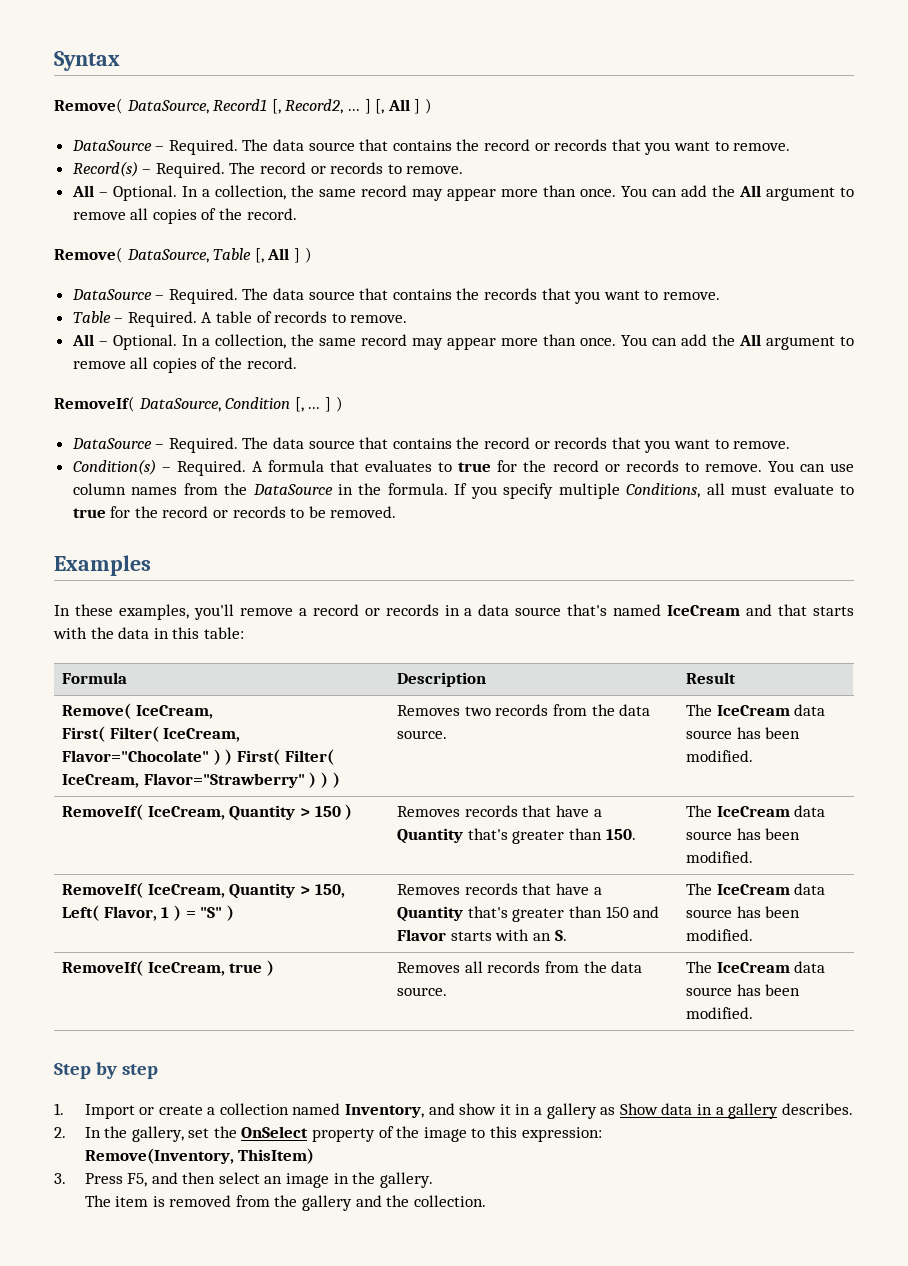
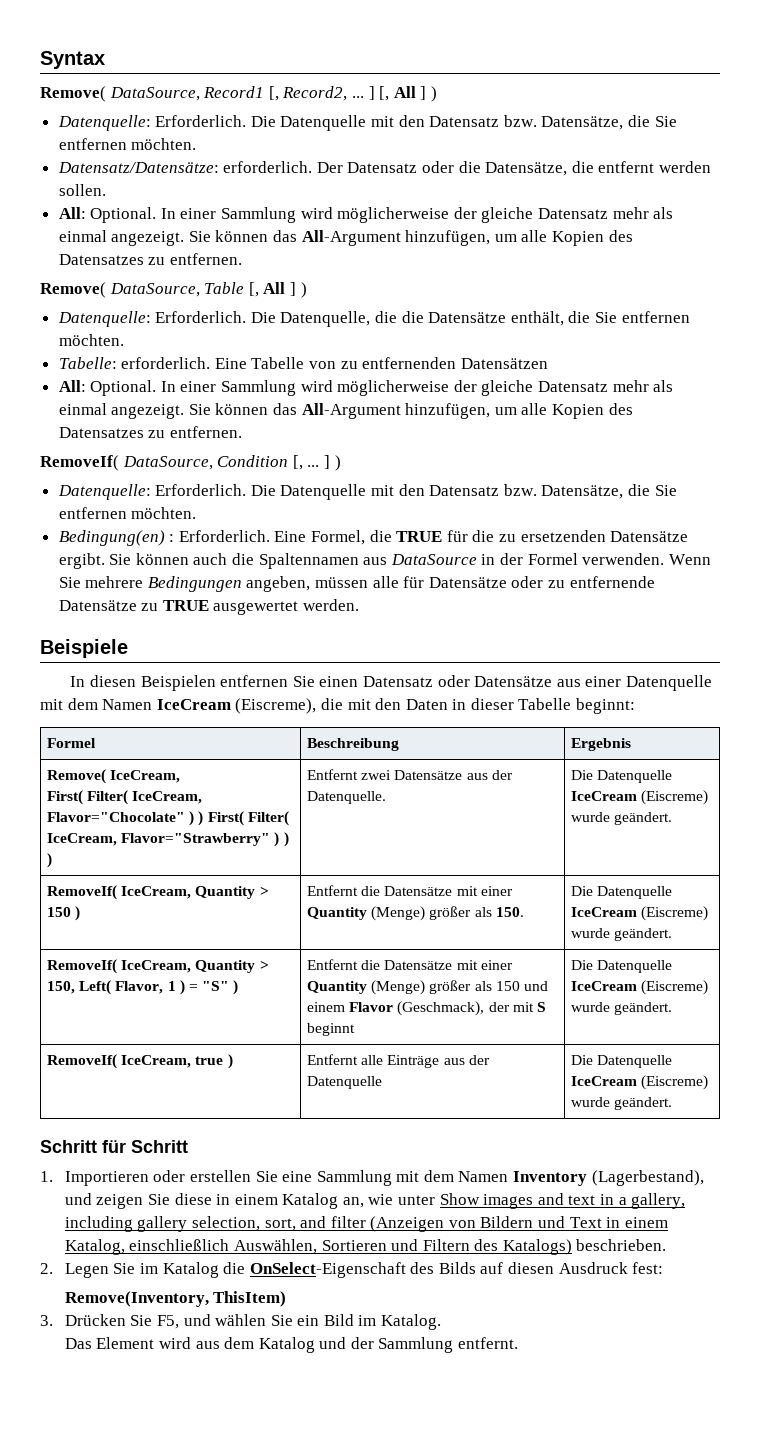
[71,139,791,155] [72,161,464,178] [71,185,854,201] [72,208,297,224] DataSource – Required. The data source that contains the record or records that you want to remove. // Record(s) – Required. The record or records to remove. // All – Optional. In a collection, the same record may appear more than once. You can add the All argument to remove all copies of the record. -> [57,115,677,131] [58,138,197,150] [57,161,712,176] [58,184,106,196] [58,207,674,223] [58,230,633,246] [58,253,242,265] Datenquelle: Erforderlich. Die Datenquelle mit den Datensatz bzw. Datensätze, die Sie entfernen möchten. // Datensatz/Datensätze: erforderlich. Der Datensatz oder die Datensätze, die entfernt werden sollen. // All: Optional. In einer Sammlung wird möglicherweise der gleiche Datensatz mehr als einmal angezeigt. Sie können das All-Argument hinzufügen, um alle Kopien des Datensatzes zu entfernen.
[71,288,720,304] [72,311,408,327] [71,334,854,350] [72,357,297,373] DataSource – Required. The data source that contains the records that you want to remove. // Table – Required. A table of records to remove. // All – Optional. In a collection, the same record may appear more than once. You can add the All argument to remove all copies of the record. -> [57,311,690,327] [58,334,124,346] [58,357,548,369] [58,380,674,396] [58,403,633,419] [58,426,242,438] Datenquelle: Erforderlich. Die Datenquelle, die die Datensätze enthält, die Sie entfernen möchten. // Tabelle: erforderlich. Eine Tabelle von zu entfernenden Datensätzen // All: Optional. In einer Sammlung wird möglicherweise der gleiche Datensatz mehr als einmal angezeigt. Sie können das All-Argument hinzufügen, um alle Kopien des Datensatzes zu entfernen.
[71,437,791,453] [72,459,854,476] [72,483,854,499] [72,506,397,518] [54,555,151,576] [54,604,855,620] [53,627,244,639] [62,672,128,684] [397,672,487,687] [686,672,737,684] DataSource – Required. The data source that contains the record or records that you want to remove. // Condition(s) – Required. A formula that evaluates to true for the record or records to remove. You can use column names from the DataSource in the formula. If you specify multiple Conditions, all must evaluate to true for the record or records to be removed. // Examples // In these examples, you'll remove a record or records in a data source that's named IceCream and that starts with the data in this table: // Formula | Description | Result -> [57,484,677,500] [58,507,197,519] [58,530,689,546] [58,553,711,569] [58,576,655,592] [58,599,360,615] [40,639,128,658] [70,675,712,691] [40,698,636,714] [46,738,96,748] [306,738,399,751] [570,738,631,751] Datenquelle: Erforderlich. Die Datenquelle mit den Datensatz bzw. Datensätze, die Sie entfernen möchten. // Bedingung(en) : Erforderlich. Eine Formel, die TRUE für die zu ersetzenden Datensätze ergibt. Sie können auch die Spaltennamen aus DataSource in der Formel verwenden. Wenn Sie mehrere Bedingungen angeben, müssen alle für Datensätze oder zu entfernende Datensätze zu TRUE ausgewertet werden. // Beispiele // In diesen Beispielen entfernen Sie einen Datensatz oder Datensätze aus einer Datenquelle mit dem Namen IceCream (Eiscreme), die mit den Daten in dieser Tabelle beginnt: // Formel | Beschreibung | Ergebnis
[397,704,651,716] [397,730,448,739] [686,704,826,716] [686,727,801,739] [686,750,754,762] Removes two records from the data source. | The IceCream data source has been modified. -> [306,769,513,780] [306,791,386,804] [570,770,673,783] [570,790,709,805] [570,812,673,825] Entfernt zwei Datensätze aus der Datenquelle. | Die Datenquelle IceCream (Eiscreme) wurde geändert.
[397,805,602,817] [397,828,636,844] [686,805,826,817] [686,828,801,840] [686,851,754,863] Removes records that have a Quantity that's greater than 150. | The IceCream data source has been modified. -> [306,885,513,896] [306,906,524,921] [570,886,673,899] [570,906,709,921] [570,928,673,941] Entfernt die Datensätze mit einer Quantity (Menge) größer als 150. | Die Datenquelle IceCream (Eiscreme) wurde geändert.
[397,883,602,895] [397,906,660,922] [397,929,567,941] [686,883,826,895] [686,906,801,918] [686,929,754,941] [62,960,274,976] [397,961,643,973] [397,987,448,996] [686,961,826,973] [686,984,801,996] [686,1007,754,1019] [54,1062,159,1079] [54,1103,853,1119] [54,1126,602,1142] [84,1148,315,1164] [54,1172,433,1188] [84,1195,486,1211] Removes records that have a Quantity that's greater than 150 and Flavor starts with an S. | The IceCream data source has been modified. // RemoveIf( IceCream, true ) | Removes all records from the data source. | The IceCream data source has been modified. // Step by step // 1. Import or create a collection named Inventory, and show it in a gallery as Show data in a gallery describes. // 2. In the gallery, set the OnSelect property of the image to this expression: // Remove(Inventory, ThisItem) // 3. Press F5, and then select an image in the gallery. // The item is removed from the gallery and the collection. -> [306,959,513,970] [306,980,548,995] [306,1001,546,1016] [306,1023,355,1036] [570,960,673,973] [570,980,709,995] [570,1002,673,1015] [46,1054,233,1069] [306,1054,490,1068] [306,1076,382,1089] [570,1055,673,1068] [570,1075,709,1090] [570,1097,673,1110] [40,1140,188,1153] [40,1170,704,1186] [64,1193,686,1209] [64,1216,668,1232] [64,1239,667,1255] [40,1262,664,1278] [64,1291,287,1307] [40,1314,442,1330] [64,1337,519,1353] Entfernt die Datensätze mit einer Quantity (Menge) größer als 150 und einem Flavor (Geschmack), der mit S beginnt | Die Datenquelle IceCream (Eiscreme) wurde geändert. // RemoveIf( IceCream, true ) | Entfernt alle Einträge aus der Datenquelle | Die Datenquelle IceCream (Eiscreme) wurde geändert. // Schritt für Schritt // 1. Importieren oder erstellen Sie eine Sammlung mit dem Namen Inventory (Lagerbestand), und zeigen Sie diese in einem Katalog an, wie unter Show images and text in a gallery, including gallery selection, sort, and filter (Anzeigen von Bildern und Text in einem Katalog, einschließlich Auswählen, Sortieren und Filtern des Katalogs) beschrieben. // 2. Legen Sie im Katalog die OnSelect-Eigenschaft des Bilds auf diesen Ausdruck fest: // Remove(Inventory, ThisItem) // 3. Drücken Sie F5, und wählen Sie ein Bild im Katalog. // Das Element wird aus dem Katalog und der Sammlung entfernt.

